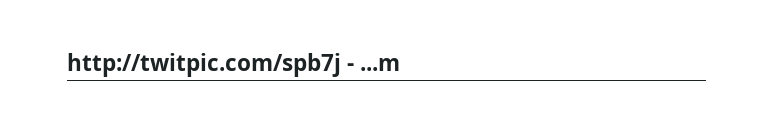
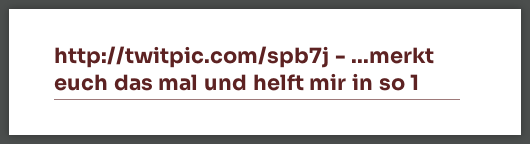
[360,58,401,71] ...m -> [351,47,435,64] [54,73,420,91] ...merkt euch das mal und helft mir in so 1

